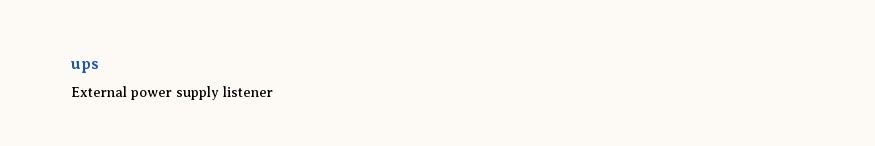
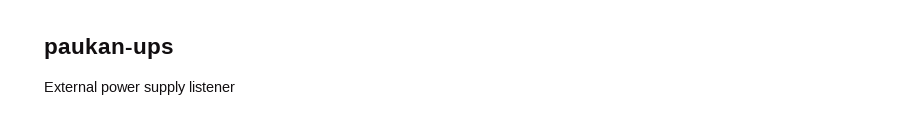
[70,61,99,73] ups -> [44,38,174,59] paukan-ups

